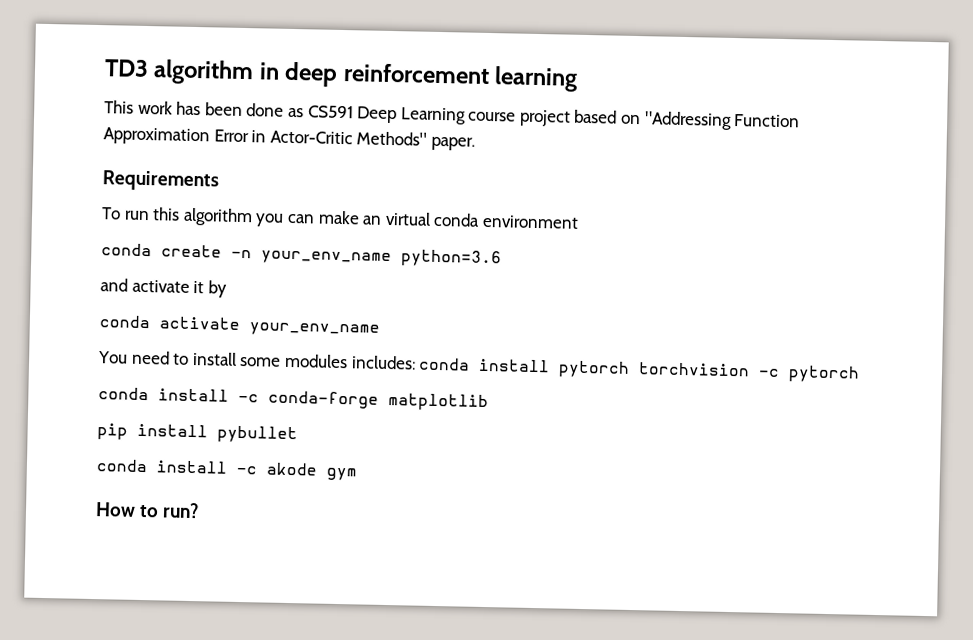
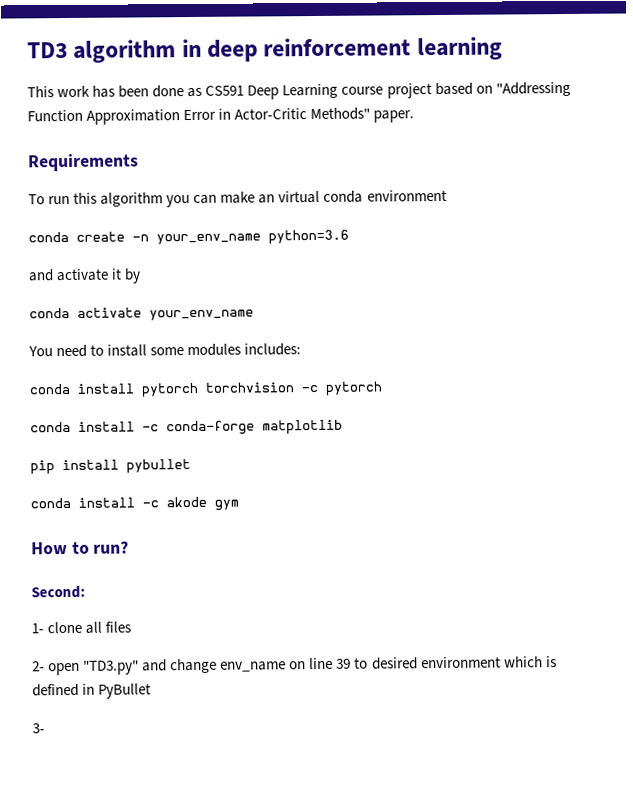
(416, 362) none -> (302, 349) //
(200, 510) none -> [31,585,86,599] [31,621,132,634] [32,656,557,676] [32,683,152,699] [32,723,45,734] // Second: // 1- clone all files // 2- open "TD3.py" and change env_name on line 39 to desired environment which is defined in PyBullet // 3-

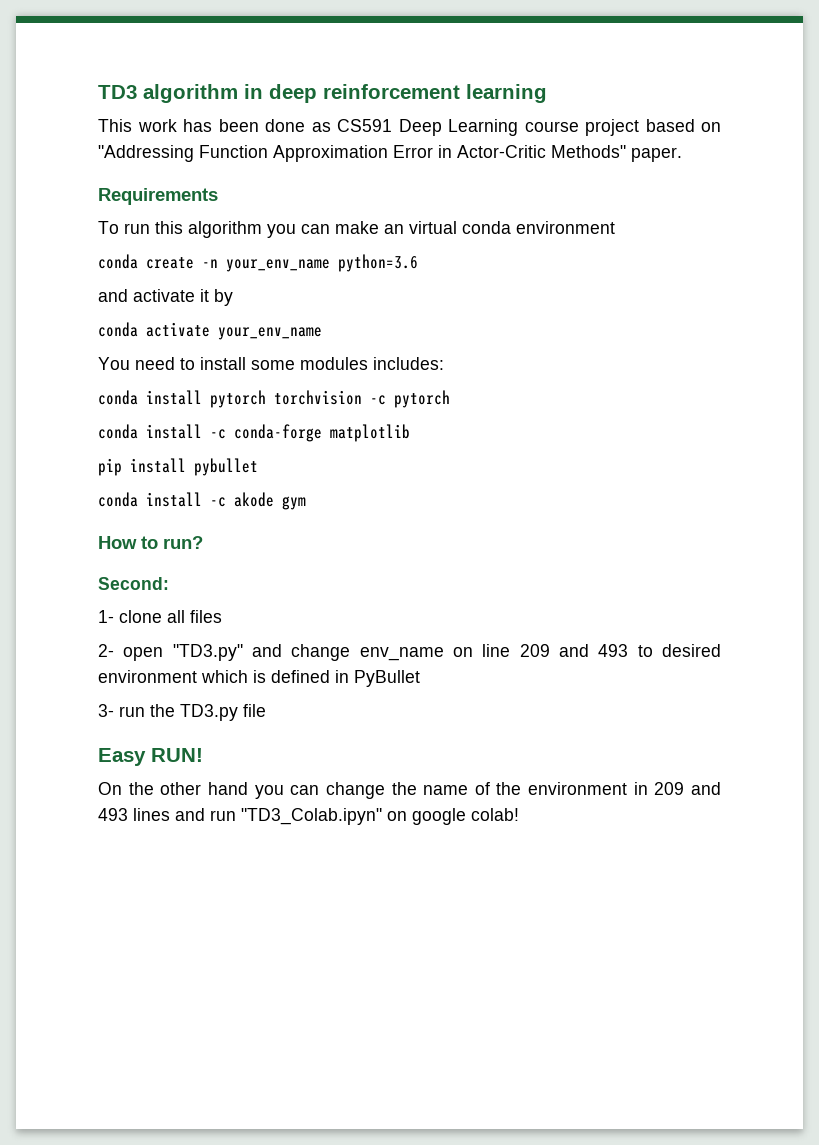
[336,658,352,669] 39 -> [519,644,629,657] 209 and 493
(45, 728) none -> [119,704,266,721] [98,748,203,766] [98,782,721,799] [98,808,519,825] run the TD3.py file // Easy RUN! // On the other hand you can change the name of the environment in 209 and 493 lines and run "TD3_Colab.ipyn" on google colab!

